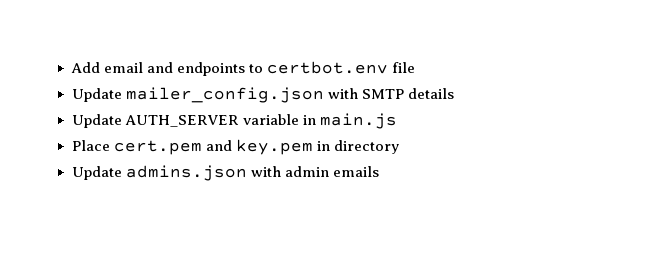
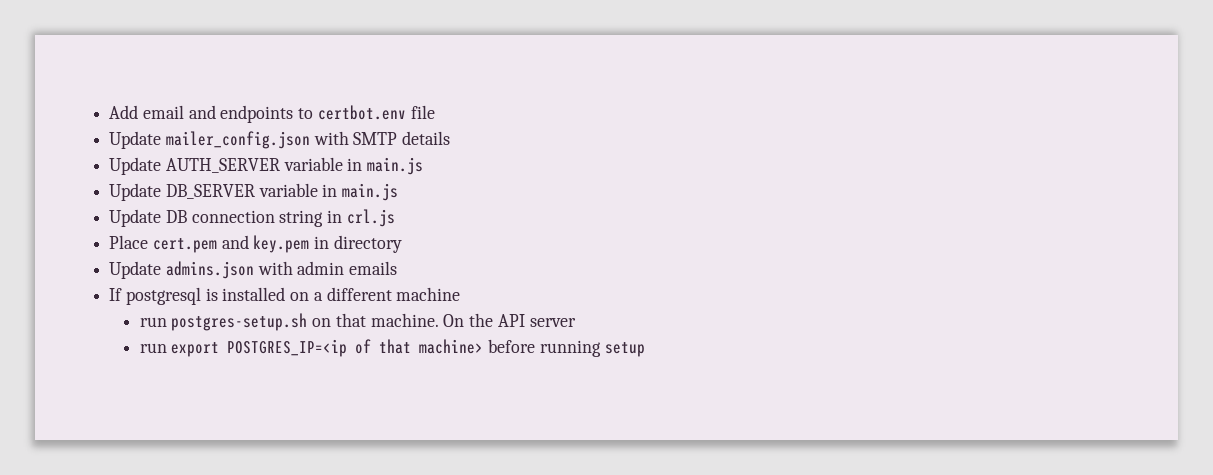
(397, 121) none -> [109,183,399,201] [109,209,395,227] // Update DB_SERVER variable in main.js // Update DB connection string in crl.js
(379, 171) none -> [109,287,461,305] [139,313,576,331] [139,339,645,357] // If postgresql is installed on a different machine // run postgres-setup.sh on that machine. On the API server // run export POSTGRES_IP=<ip of that machine> before running setup

